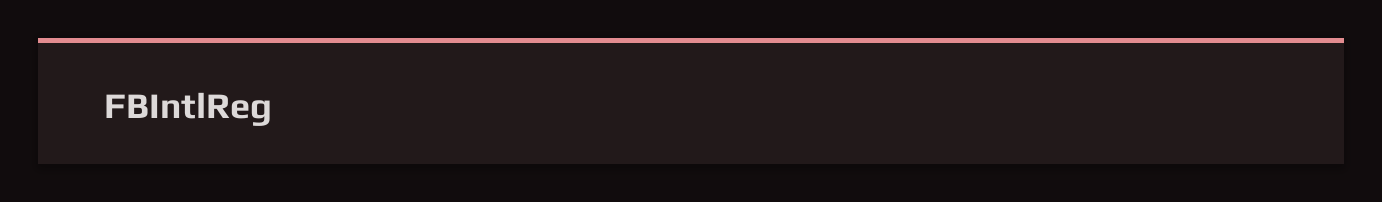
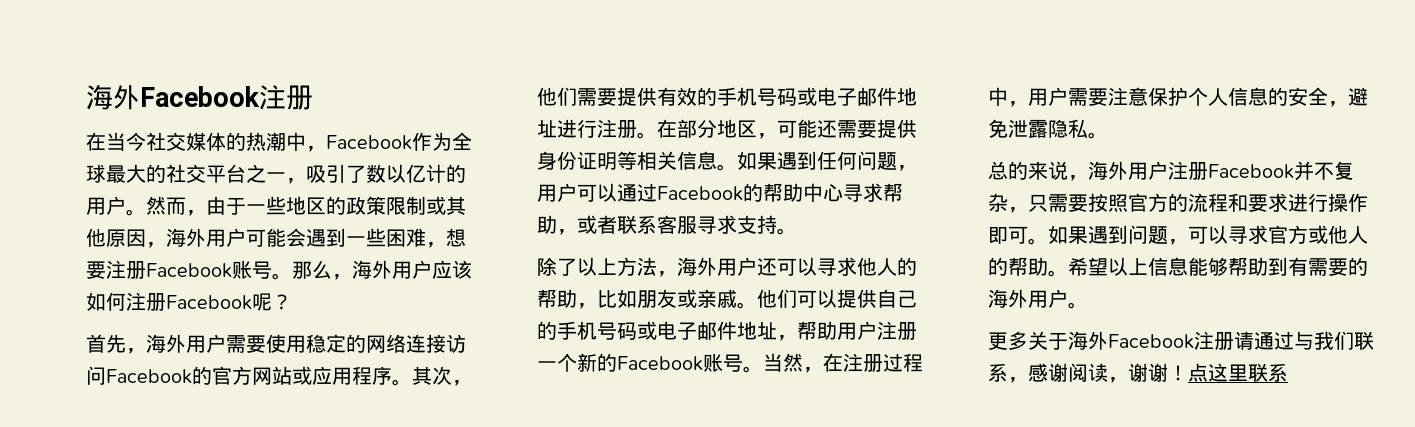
[104,92,272,126] FBIntlReg -> [86,85,313,110] [86,132,472,152] [86,164,466,184] [86,196,466,216] [86,228,466,248] [86,260,472,280] [86,292,292,311] [86,334,466,354] [86,366,472,386] [537,87,917,106] [537,119,917,139] [537,151,917,171] [537,183,903,202] [537,215,797,235] [537,257,917,277] [537,289,917,309] [537,321,917,341] [537,353,923,373] [988,87,1368,107] [988,119,1108,139] [988,161,1354,181] [988,193,1368,213] [988,225,1368,245] [988,257,1368,277] [988,289,1088,309] [988,331,1374,350] [988,363,1288,383] 海外Facebook注册 // 在当今社交媒体的热潮中，Facebook作为全球最大的社交平台之一，吸引了数以亿计的用户。然而，由于一些地区的政策限制或其他原因，海外用户可能会遇到一些困难，想要注册Facebook账号。那么，海外用户应该如何注册Facebook呢？ // 首先，海外用户需要使用稳定的网络连接访问Facebook的官方网站或应用程序。其次，他们需要提供有效的手机号码或电子邮件地址进行注册。在部分地区，可能还需要提供身份证明等相关信息。如果遇到任何问题，用户可以通过Facebook的帮助中心寻求帮助，或者联系客服寻求支持。 // 除了以上方法，海外用户还可以寻求他人的帮助，比如朋友或亲戚。他们可以提供自己的手机号码或电子邮件地址，帮助用户注册一个新的Facebook账号。当然，在注册过程中，用户需要注意保护个人信息的安全，避免泄露隐私。 // 总的来说，海外用户注册Facebook并不复杂，只需要按照官方的流程和要求进行操作即可。如果遇到问题，可以寻求官方或他人的帮助。希望以上信息能够帮助到有需要的海外用户。 // 更多关于海外Facebook注册请通过与我们联系，感谢阅读，谢谢！点这里联系

